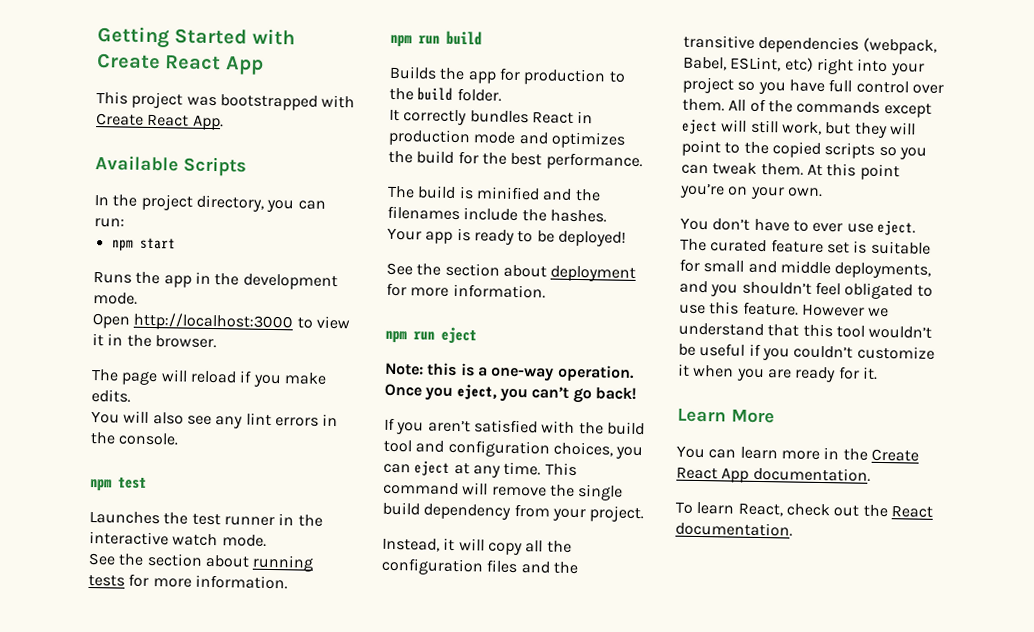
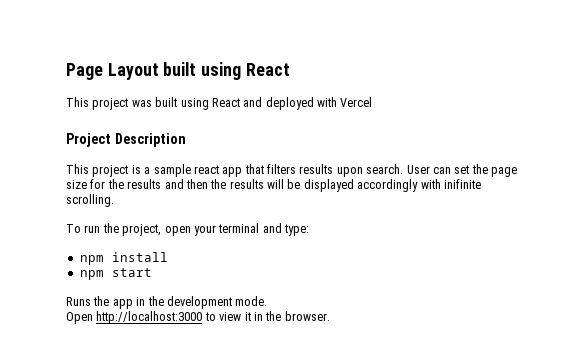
[97,26,295,49] [97,53,264,75] Getting Started with Create React App -> [66,62,290,80] Page Layout built using React
[219,94,356,111] [96,113,224,131] [95,155,247,177] [94,193,326,213] [94,218,125,228] bootstrapped with Create React App. // Available Scripts // In the project directory, you can run: -> [155,97,373,110] [66,133,186,147] [66,164,517,177] [66,179,481,192] [66,194,114,207] [66,223,309,236] [79,252,168,265] built using React and deployed with Vercel // Project Description // This project is a sample react app that filters results upon search. User can set the page size for the results and then the results will be displayed accordingly with inifinite scrolling. // To run the project, open your terminal and type: // npm install
[91,369,327,388] [91,389,131,403] [91,410,339,429] [90,432,180,446] [90,477,147,492] [89,511,323,527] [89,531,267,547] [88,552,315,572] [88,573,288,590] [390,30,482,48] [389,65,626,86] [389,87,502,102] [389,108,594,126] [388,128,626,149] [388,150,643,171] [387,185,601,202] [387,205,607,223] [387,227,626,247] [386,262,637,282] [386,282,546,299] [385,326,477,344] [385,362,635,382] [384,383,637,404] [384,417,645,436] [383,439,644,460] [383,460,577,478] [383,481,624,501] [382,501,645,523] [382,537,572,556] [381,557,578,576] [683,34,937,55] [683,56,925,76] [682,76,944,95] [682,98,932,118] [682,118,916,139] [681,139,927,160] [681,162,900,181] [679,183,823,200] [680,217,916,236] [680,238,931,255] [679,258,932,279] [679,280,933,300] [679,301,890,318] [678,322,933,339] [678,342,935,361] [678,363,878,383] [677,408,775,424] [676,445,919,462] [676,466,871,483] [675,501,933,518] [675,521,793,537] // The page will reload if you make edits. // You will also see any lint errors in the console. // npm test // Launches the test runner in the interactive watch mode. // See the section about running tests for more information. // npm run build // Builds the app for production to the build folder. // It correctly bundles React in production mode and optimizes the build for the best performance. // The build is minified and the filenames include the hashes. // Your app is ready to be deployed! // See the section about deployment for more information. // npm run eject // Note: this is a one-way operation. Once you eject, you can’t go back! // If you aren’t satisfied with the build tool and configuration choices, you can eject at any time. This command will remove the single build dependency from your project. // Instead, it will copy all the configuration files and the transitive dependencies (webpack, Babel, ESLint, etc) right into your project so you have full control over them. All of the commands except eject will still work, but they will point to the copied scripts so you can tweak them. At this point you’re on your own. // You don’t have to ever use eject. The curated feature set is suitable for small and middle deployments, and you shouldn’t feel obligated to use this feature. However we understand that this tool wouldn’t be useful if you couldn’t customize it when you are ready for it. // Learn More // You can learn more in the Create React App documentation. // To learn React, check out the React documentation. -> (330, 316) none

